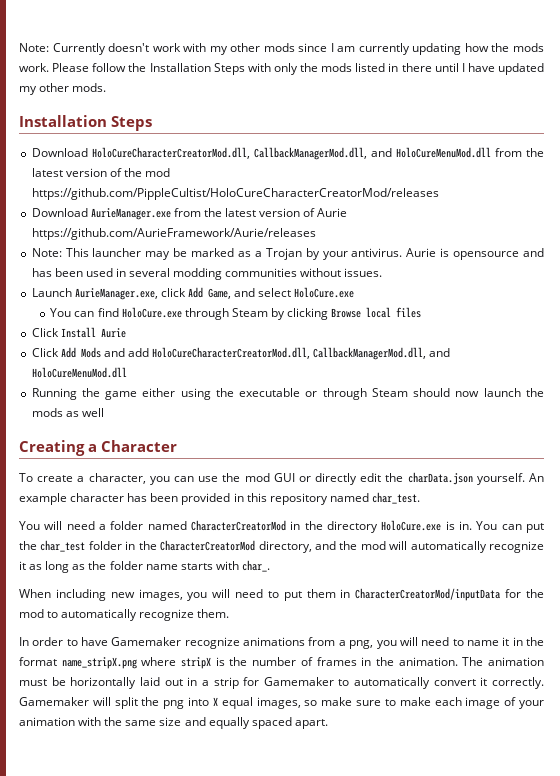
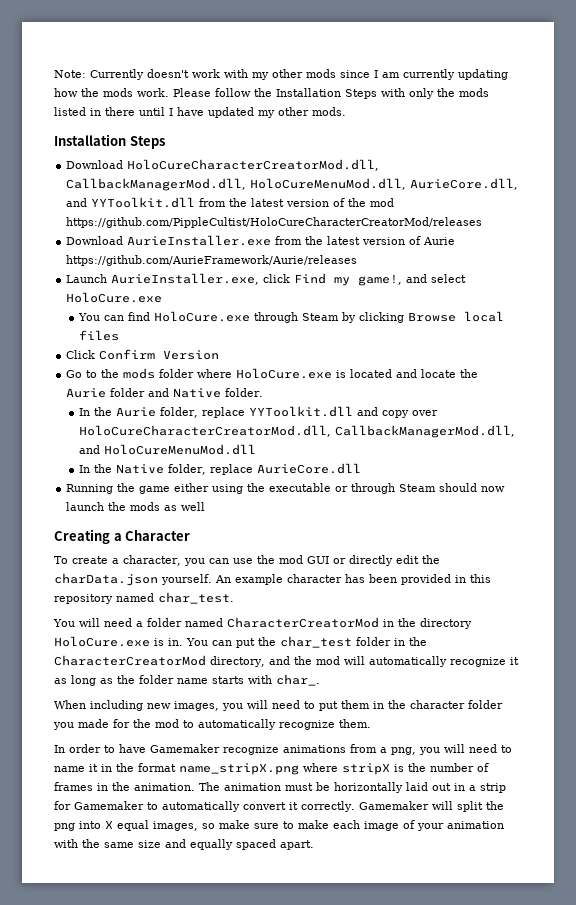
[370,147,491,158] and HoloCureMenuMod.dll -> [250,178,519,190] [66,197,196,208] HoloCureMenuMod.dll, AurieCore.dll, and YYToolkit.dll
[90,208,171,220] AurieManager.exe -> [127,235,272,246] AurieInstaller.exe
[31,248,544,260] [31,268,383,280] [31,287,231,300] Note: This launcher may be marked as a Trojan by your antivirus. Aurie is opensource and has been used in several modding communities without issues. // Launch AurieManager.exe, click Add Game, -> [66,273,403,286] Launch AurieInstaller.exe, click Find my game!,
[60,327,126,338] [31,347,451,360] [31,367,127,378] Install Aurie // Click Add Mods and add HoloCureCharacterCreatorMod.dll, CallbackManagerMod.dll, and HoloCureMenuMod.dll -> [99,349,220,360] [66,368,479,379] [66,388,264,398] [79,406,439,418] [79,425,516,438] [79,444,257,455] [79,463,362,475] Confirm Version // Go to the mods folder where HoloCure.exe is located and locate the Aurie folder and Native folder. // In the Aurie folder, replace YYToolkit.dll and copy over HoloCureCharacterCreatorMod.dll, CallbackManagerMod.dll, and HoloCureMenuMod.dll // In the Native folder, replace AurieCore.dll
[355,588,501,601] CharacterCreatorMod/inputData -> [388,700,503,709] [53,719,109,730] the character folder you made

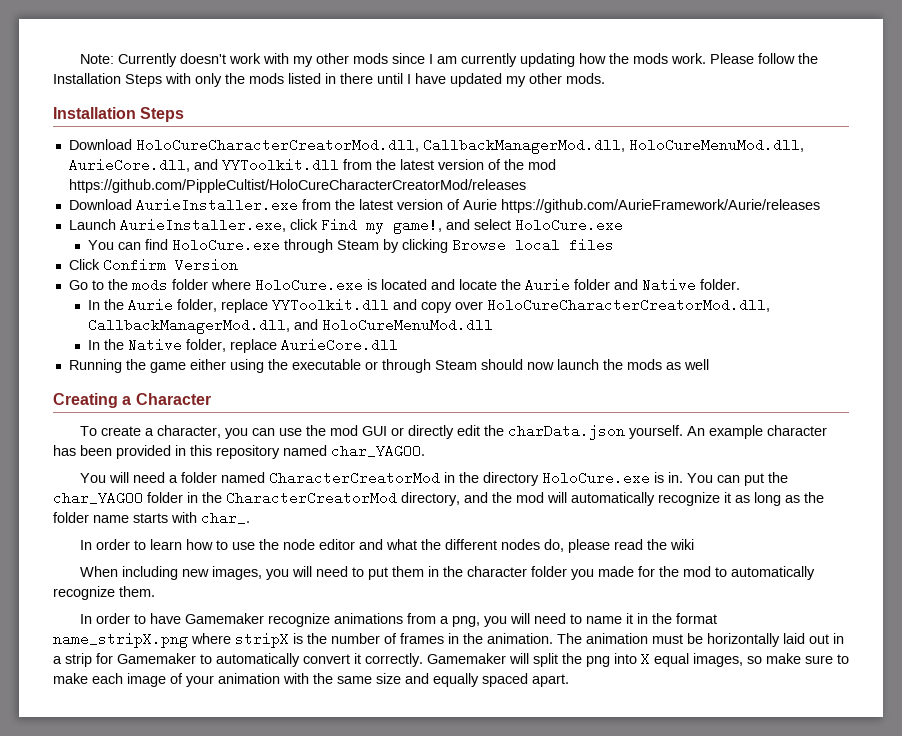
[158,592,234,604] char_test. -> [331,444,425,458] char_YAGOO.
[280,636,352,648] char_test -> [53,491,143,505] char_YAGOO
(320, 680) none -> [79,539,694,553] // In order to learn how to use the node editor and what the different nodes do, please read the wiki

